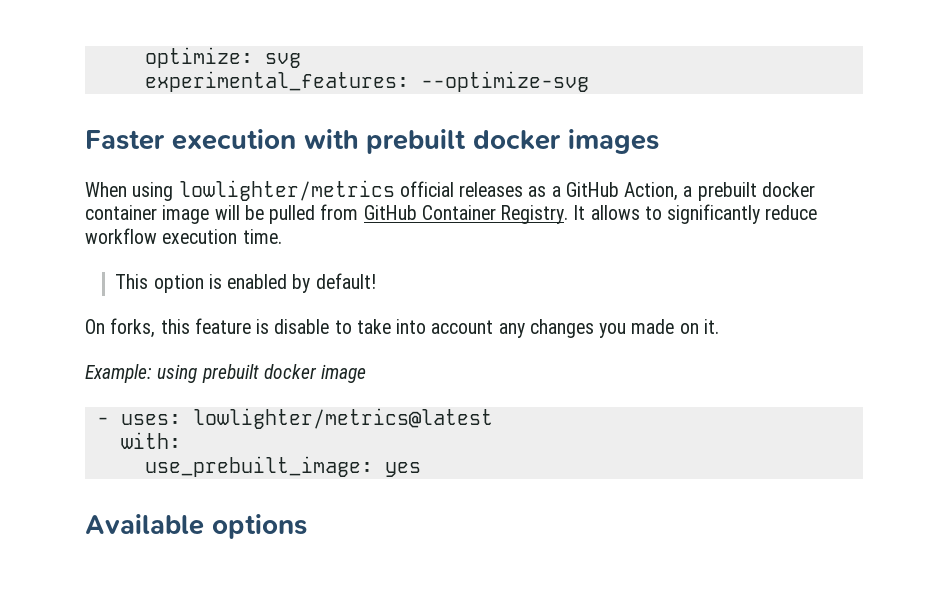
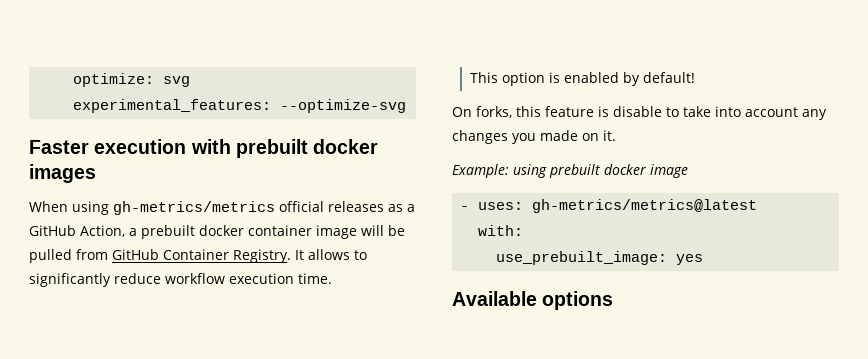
[178,180,395,201] lowlighter/metrics -> [113,201,275,215] gh-metrics/metrics
[192,408,493,429] lowlighter/metrics@latest -> [532,199,758,213] gh-metrics/metrics@latest

